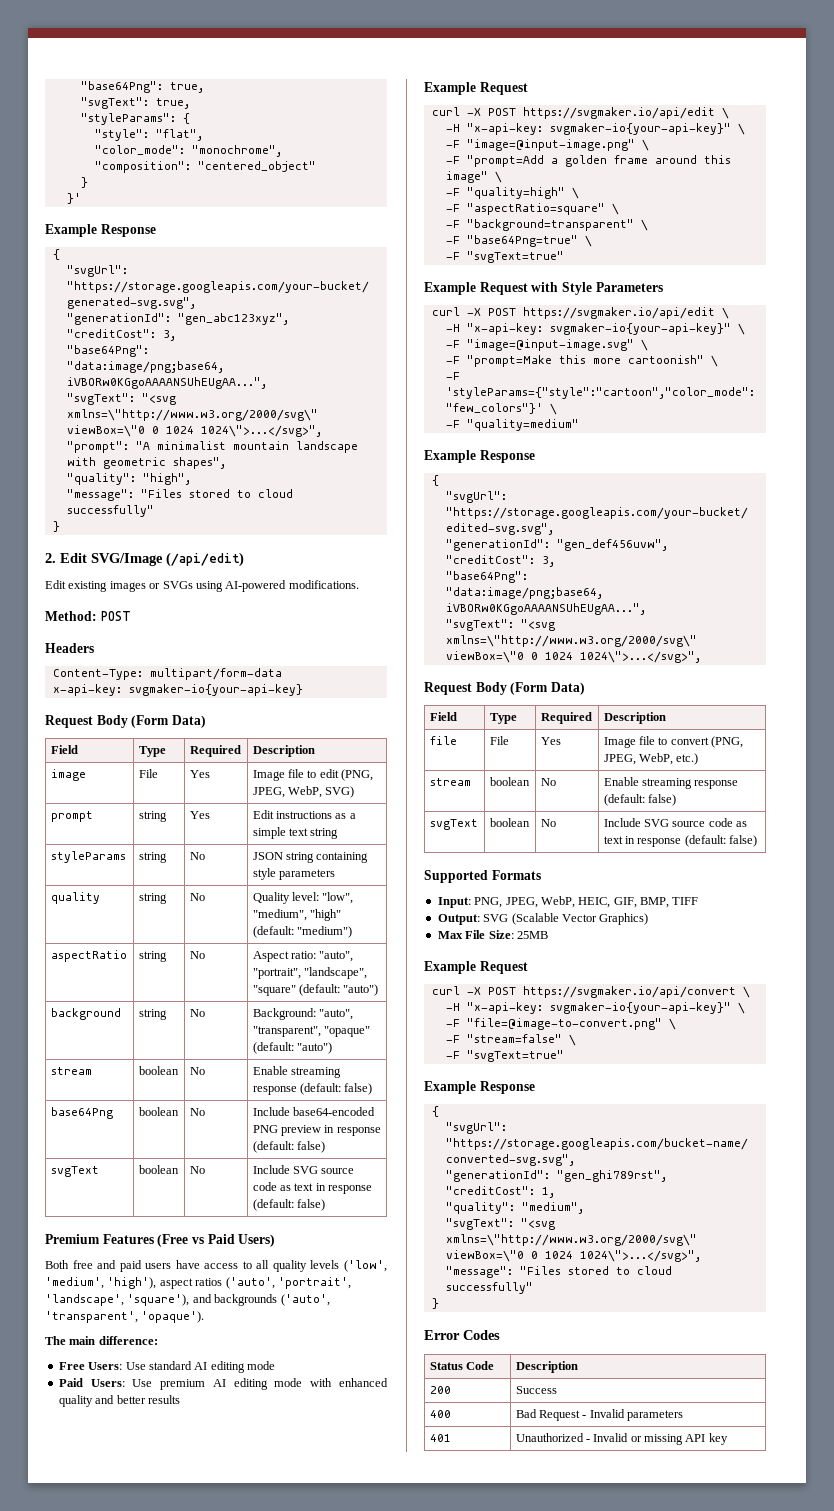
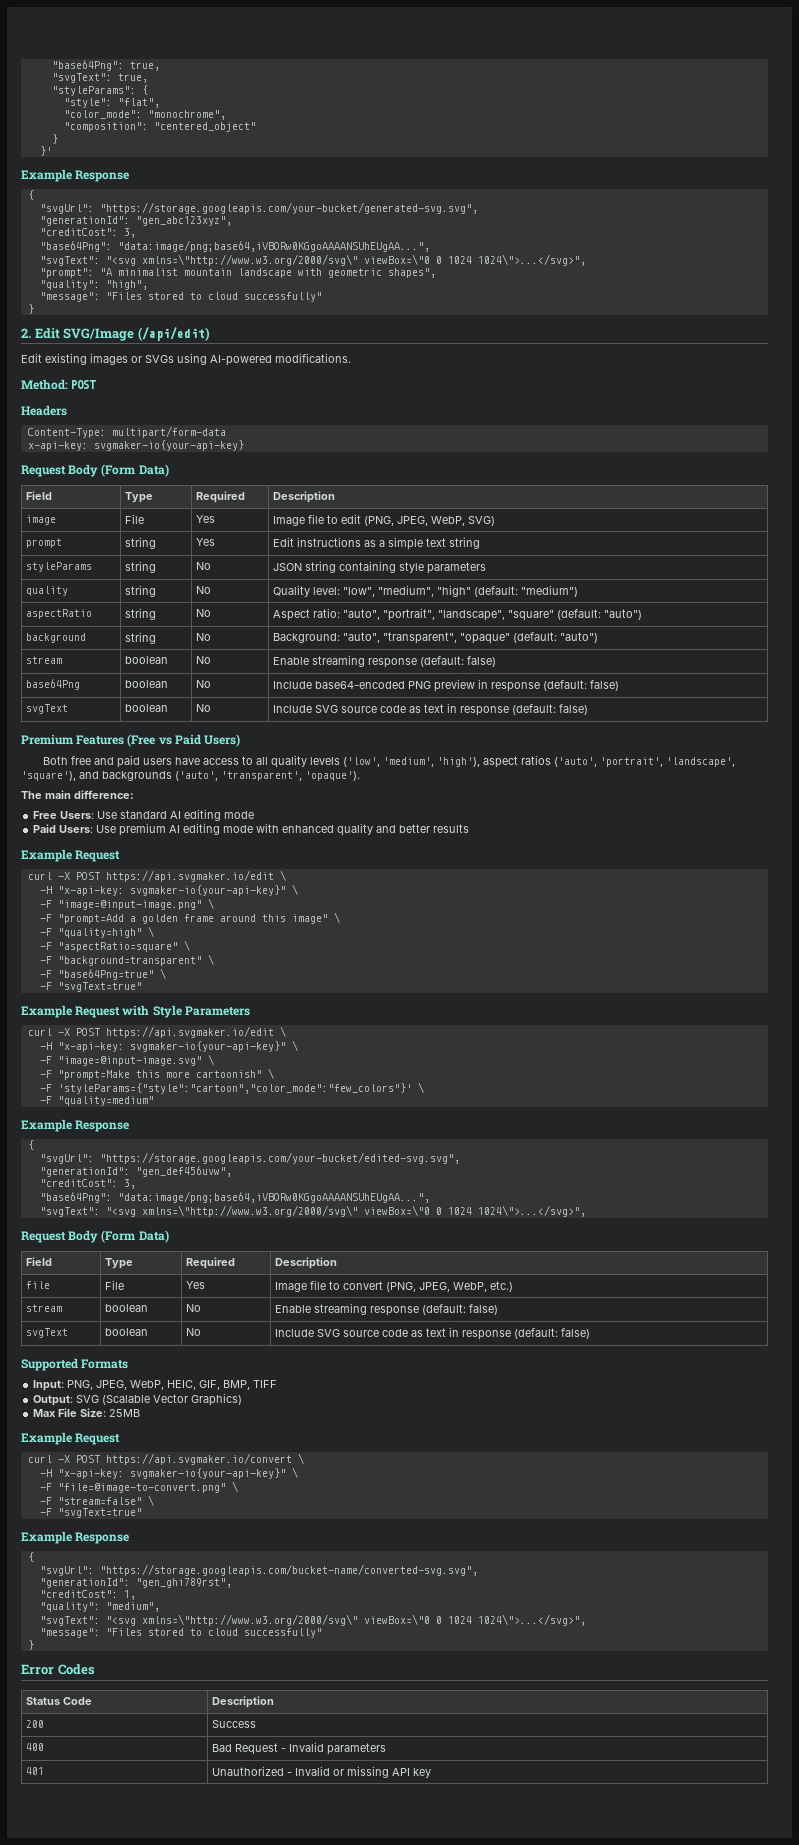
[522,107,715,119] https://svgmaker.io/api/edit -> [105,870,274,882] https://api.svgmaker.io/edit
[522,307,715,319] https://svgmaker.io/api/edit -> [105,1026,274,1038] https://api.svgmaker.io/edit
[522,986,736,998] https://svgmaker.io/api/convert -> [105,1453,292,1465] https://api.svgmaker.io/convert

